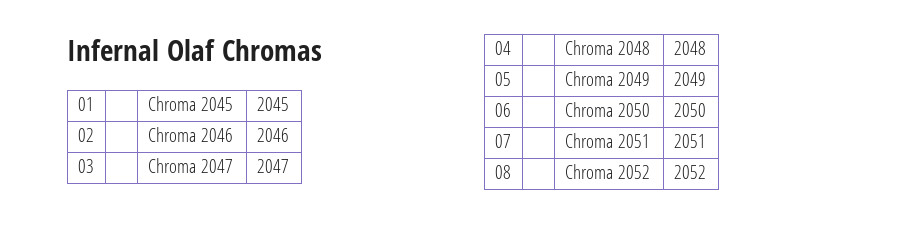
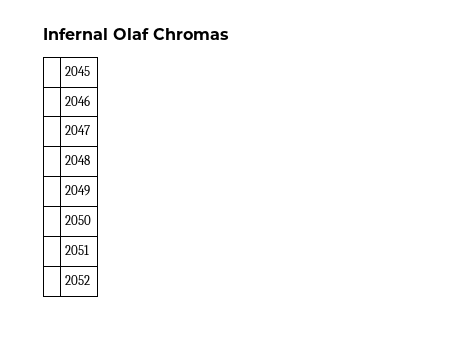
[77,97,94,111] [147,96,233,111] [256,97,289,111] [77,128,94,142] [147,127,233,142] [256,128,289,142] [77,159,94,173] [147,158,233,173] [256,159,289,173] [494,41,511,55] [564,40,650,55] [673,41,706,55] [494,72,511,86] [564,71,650,86] [673,72,706,86] [494,103,511,117] [564,102,650,117] [673,103,706,117] [494,134,511,148] [564,133,650,148] [673,134,706,148] [494,165,511,179] [564,164,650,179] 01 | | Chroma 2045 | 2045 // 02 | | Chroma 2046 | 2046 // 03 | | Chroma 2047 | 2047 // 04 | | Chroma 2048 | 2048 // 05 | | Chroma 2049 | 2049 // 06 | | Chroma 2050 | 2050 // 07 | | Chroma 2051 | 2051 // 08 | | Chroma 2052 -> [65,66,91,76] [65,95,91,106] [65,125,91,135] [65,155,91,165] [65,185,91,196] [65,215,92,225] [65,245,90,255] | 2045 // | 2046 // | 2047 // | 2048 // | 2049 // | 2050 // | 2051 //

